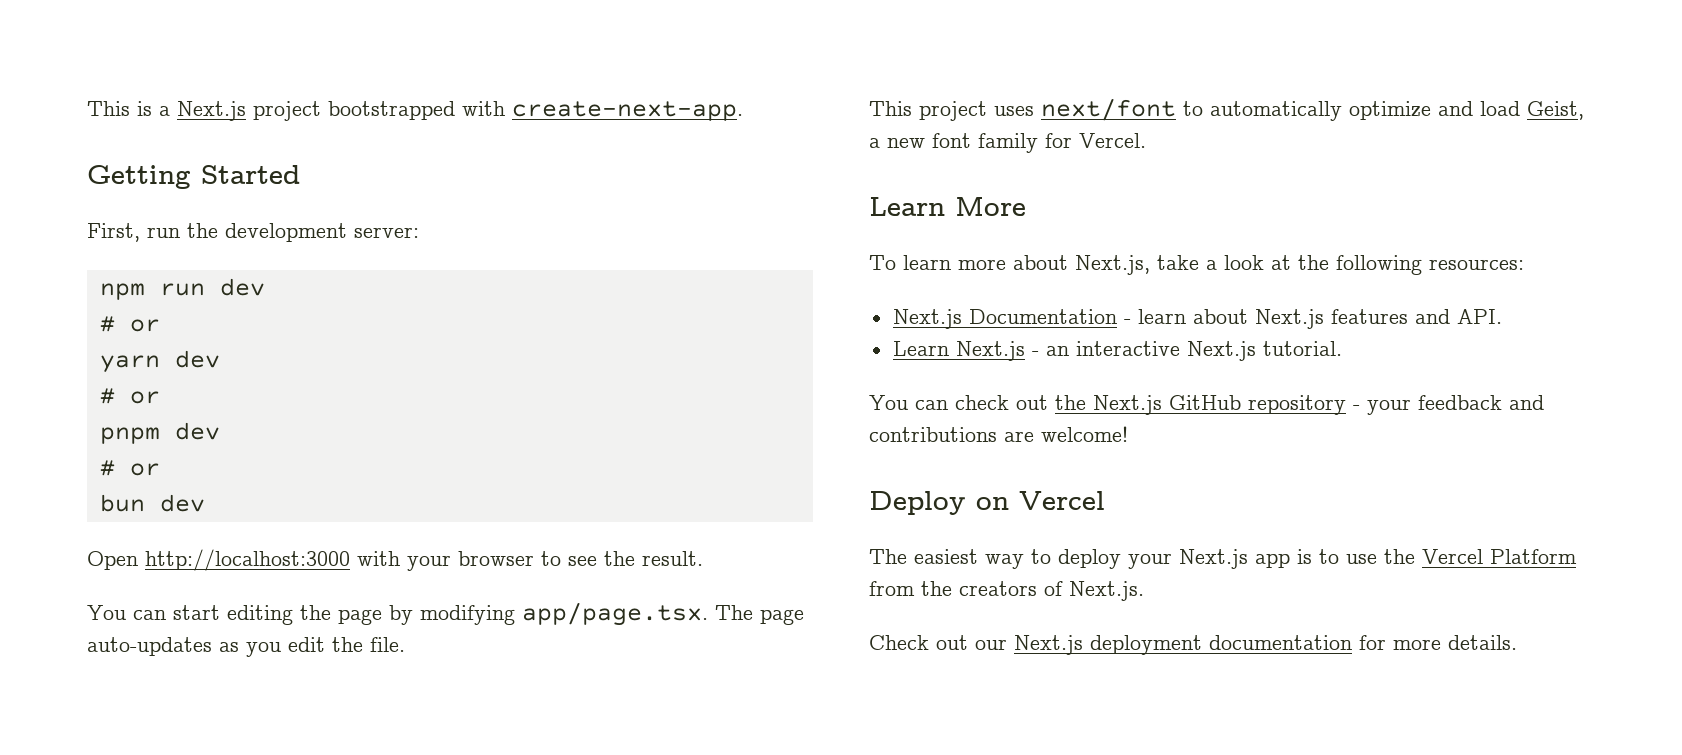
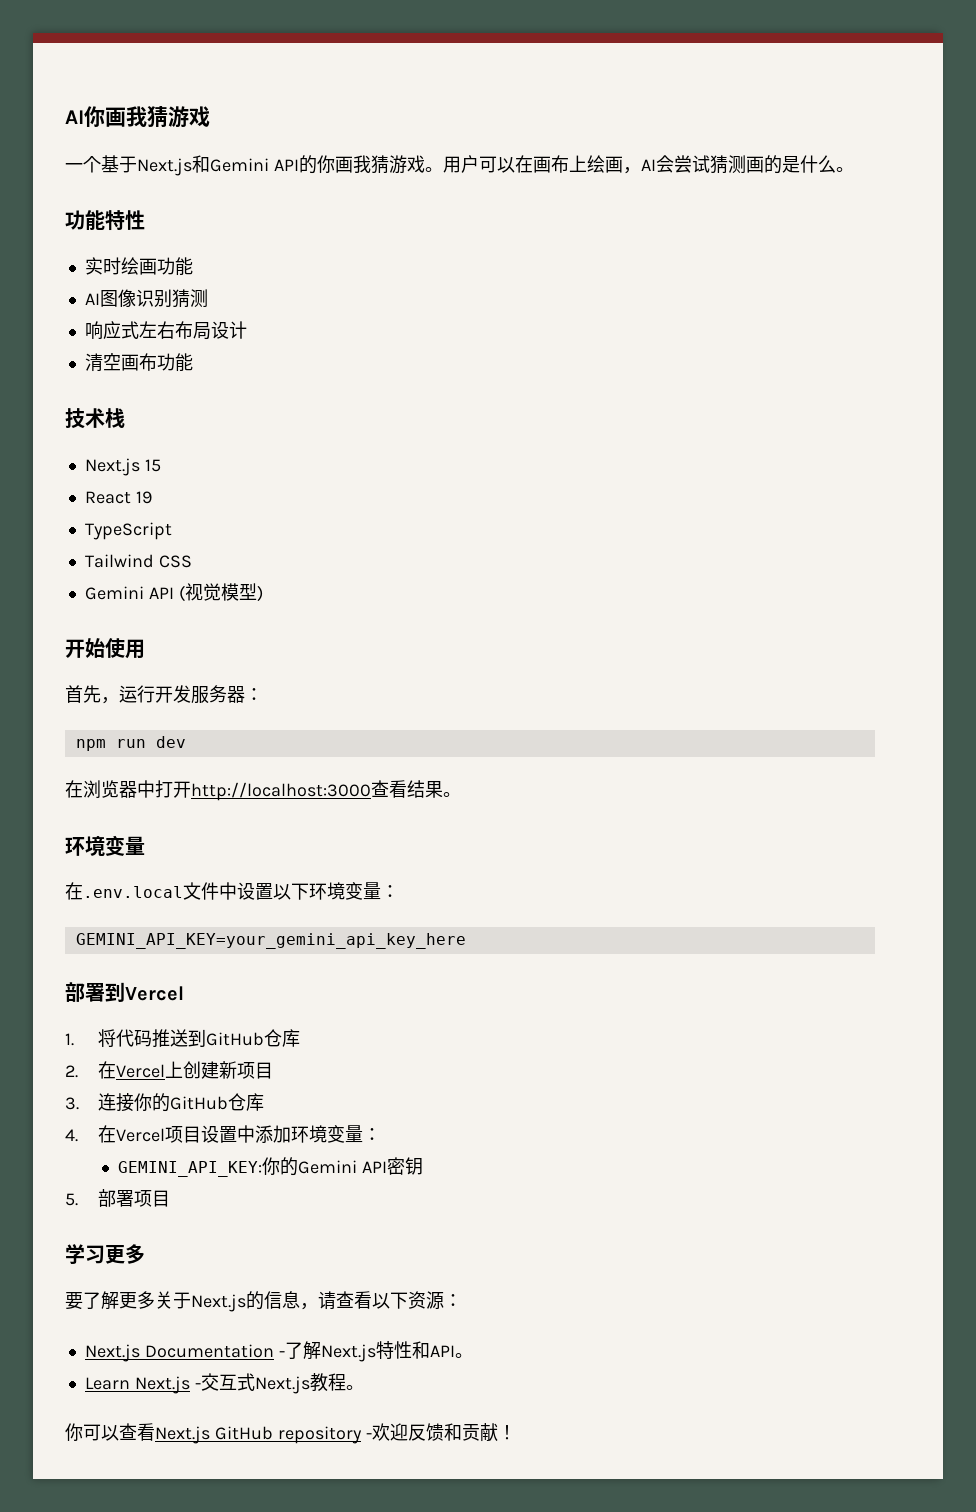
[87,101,743,121] [87,165,300,189] [87,223,419,242] [99,278,265,300] [99,316,160,332] [99,350,220,373] [99,388,160,404] [99,422,220,444] [99,460,160,476] [99,494,205,512] [87,549,703,571] [87,602,804,626] [87,637,405,657] [869,98,1584,121] [869,133,1146,153] [869,197,1026,216] [869,255,1524,275] [892,309,1502,329] [892,341,1342,361] [869,395,1544,415] [869,426,1128,442] [869,491,1105,515] [869,549,1577,569] [869,581,1144,601] [869,635,1517,655] This is a Next.js project bootstrapped with create-next-app. // Getting Started // First, run the development server: // npm run dev // # or // yarn dev // # or // pnpm dev // # or // bun dev // Open http://localhost:3000 with your browser to see the result. // You can start editing the page by modifying app/page.tsx. The page auto-updates as you edit the file. // This project uses next/font to automatically optimize and load Geist, a new font family for Vercel. // Learn More // To learn more about Next.js, take a look at the following resources: // Next.js Documentation - learn about Next.js features and API. // Learn Next.js - an interactive Next.js tutorial. // You can check out the Next.js GitHub repository - your feedback and contributions are welcome! // Deploy on Vercel // The easiest way to deploy your Next.js app is to use the Vercel Platform from the creators of Next.js. // Check out our Next.js deployment documentation for more details. -> [65,106,210,128] [65,155,854,176] [65,210,145,231] [84,257,193,276] [84,289,208,308] [84,321,247,340] [84,353,193,372] [65,408,125,429] [84,458,161,476] [84,491,152,504] [84,522,172,540] [84,554,192,568] [84,583,263,602] [65,638,145,659] [65,685,263,704] [75,736,186,751] [65,780,461,801] [65,835,145,856] [65,882,399,900] [75,933,466,949] [65,982,184,1002] [65,1029,300,1048] [65,1061,273,1079] [65,1093,264,1112] [65,1125,381,1143] [117,1157,423,1177] [65,1189,170,1207] [65,1244,145,1264] [65,1291,462,1312] [84,1341,473,1362] [84,1373,364,1394] [65,1423,516,1444] AI你画我猜游戏 // 一个基于Next.js和Gemini API的你画我猜游戏。用户可以在画布上绘画，AI会尝试猜测画的是什么。 // 功能特性 // 实时绘画功能 // AI图像识别猜测 // 响应式左右布局设计 // 清空画布功能 // 技术栈 // Next.js 15 // React 19 // TypeScript // Tailwind CSS // Gemini API (视觉模型) // 开始使用 // 首先，运行开发服务器： // npm run dev // 在浏览器中打开http://localhost:3000查看结果。 // 环境变量 // 在.env.local文件中设置以下环境变量： // GEMINI_API_KEY=your_gemini_api_key_here // 部署到Vercel // 1.将代码推送到GitHub仓库 // 2.在Vercel上创建新项目 // 3.连接你的GitHub仓库 // 4.在Vercel项目设置中添加环境变量： // GEMINI_API_KEY:你的Gemini API密钥 // 5.部署项目 // 学习更多 // 要了解更多关于Next.js的信息，请查看以下资源： // Next.js Documentation -了解Next.js特性和API。 // Learn Next.js -交互式Next.js教程。 // 你可以查看Next.js GitHub repository -欢迎反馈和贡献！

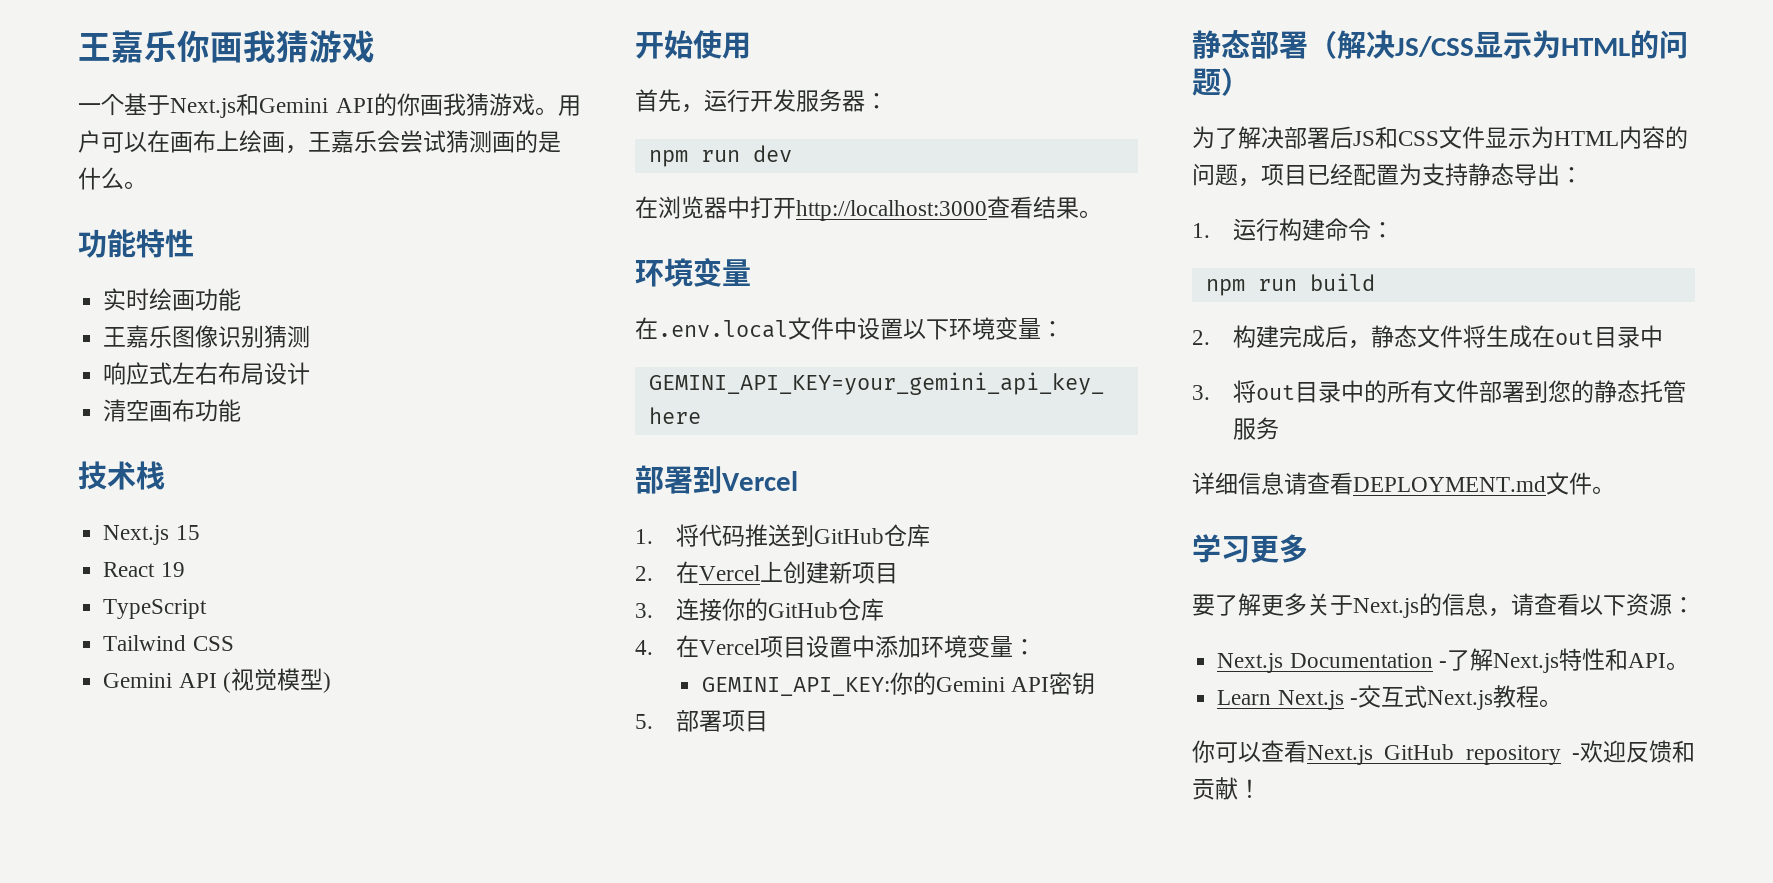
[65,110,84,124] AI -> [78,30,177,63] 王嘉乐
[640,159,656,171] AI -> [308,130,377,153] 王嘉乐
[84,293,100,305] AI -> [103,325,173,348] 王嘉乐
(170, 1198) none -> [1192,30,1688,59] [1192,68,1250,96] [1192,126,1688,149] [1192,163,1583,187] [1192,218,1395,241] [1205,273,1375,296] [1192,325,1664,349] [1192,380,1687,403] [1233,417,1280,440] [1192,472,1615,495] // 静态部署（解决JS/CSS显示为HTML的问题） // 为了解决部署后JS和CSS文件显示为HTML内容的问题，项目已经配置为支持静态导出： // 1.运行构建命令： // npm run build // 2.构建完成后，静态文件将生成在out目录中 // 3.将out目录中的所有文件部署到您的静态托管服务 // 详细信息请查看DEPLOYMENT.md文件。

